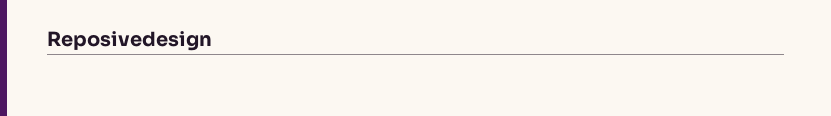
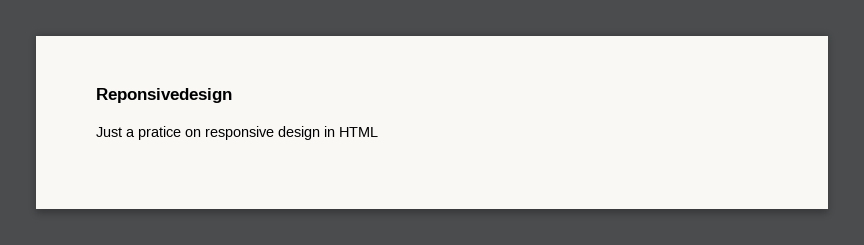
[47,31,212,51] Reposivedesign -> [96,88,232,103] [96,126,378,140] Reponsivedesign // Just a pratice on responsive design in HTML

